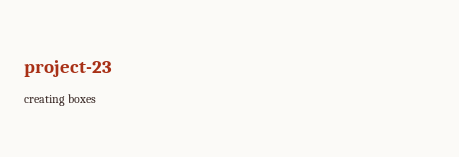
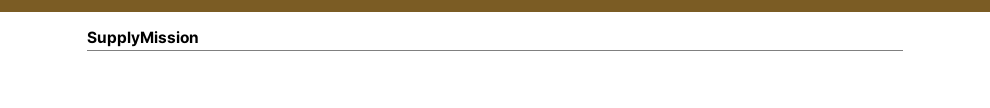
[24,60,112,77] [24,94,97,106] project-23 // creating boxes -> [87,31,199,47] SupplyMission

